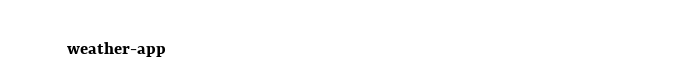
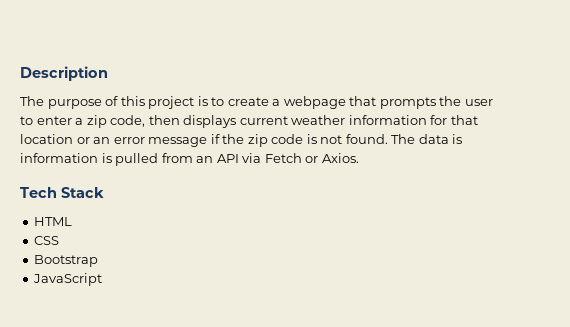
[67,42,166,57] weather-app -> [20,66,108,81] [20,96,493,109] [20,115,478,128] [20,134,463,147] [20,153,359,166] [20,187,104,198] [34,217,73,226] [34,236,60,245] [34,255,99,267] [33,273,103,286] Description // The purpose of this project is to create a webpage that prompts the user to enter a zip code, then displays current weather information for that location or an error message if the zip code is not found. The data is information is pulled from an API via Fetch or Axios. // Tech Stack // HTML // CSS // Bootstrap // JavaScript

